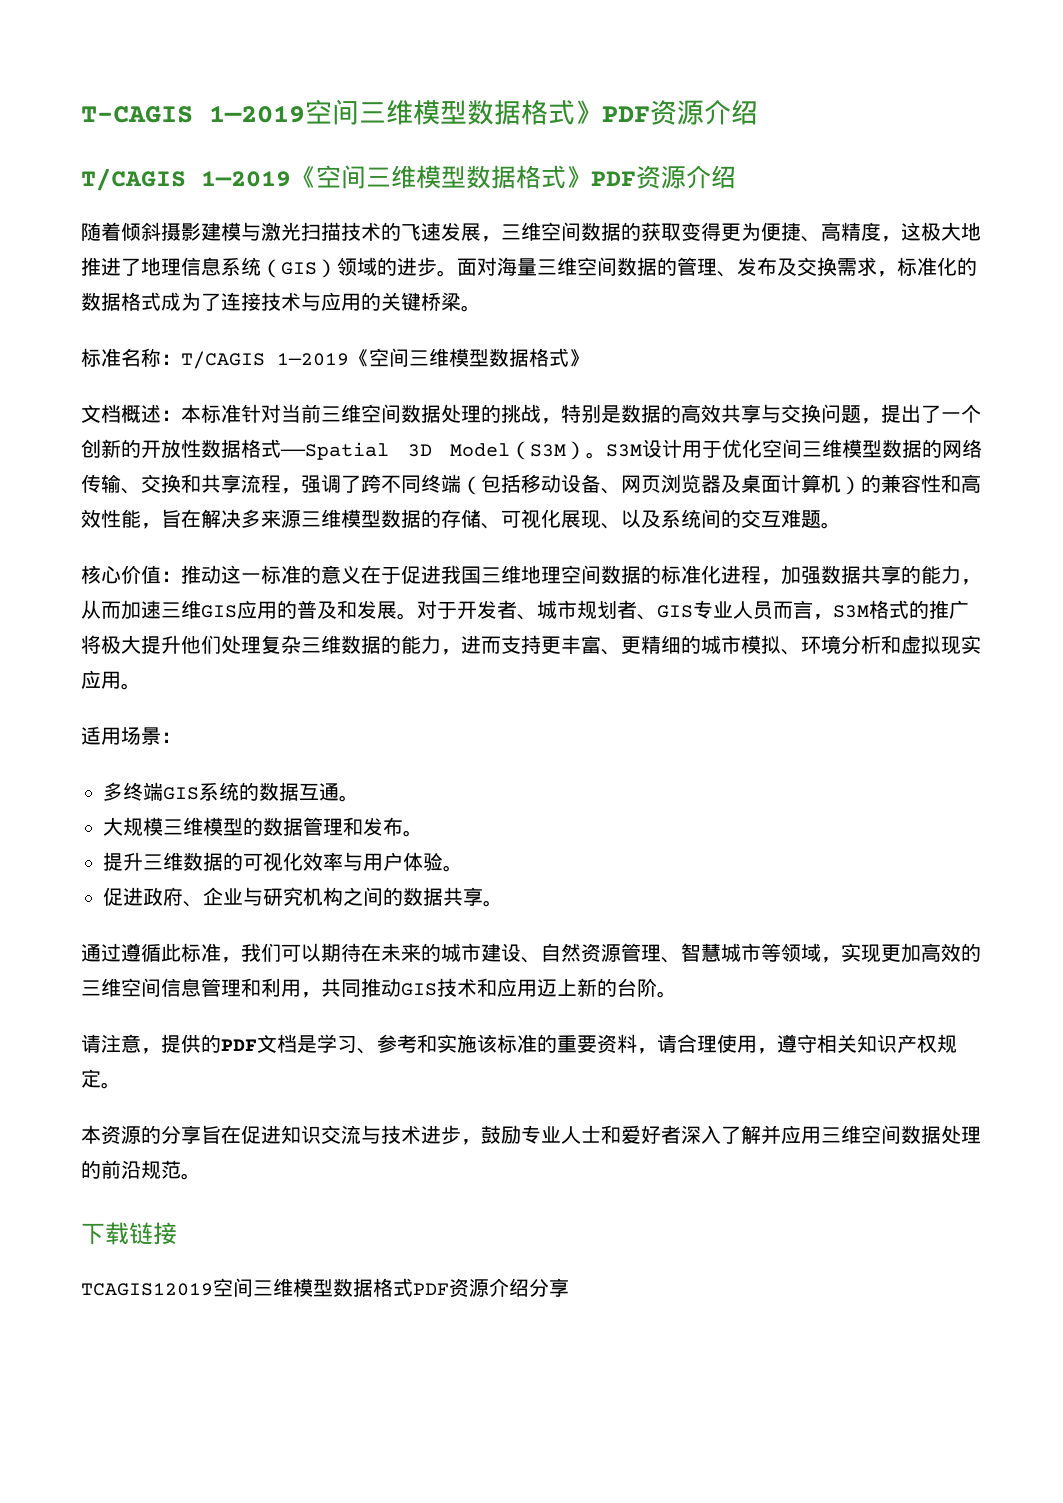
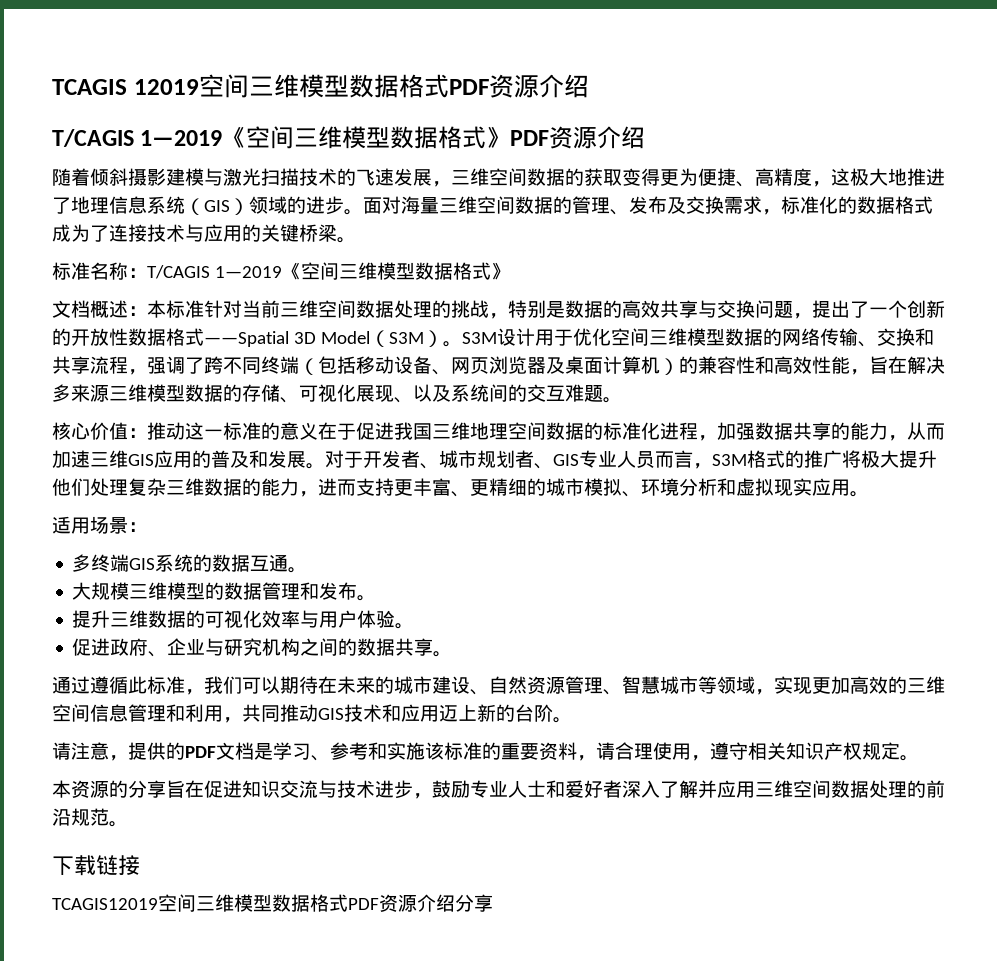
[81,99,602,125] T-CAGIS 1—2019空间三维模型数据格式》 -> [52,74,449,98] TCAGIS 12019空间三维模型数据格式

